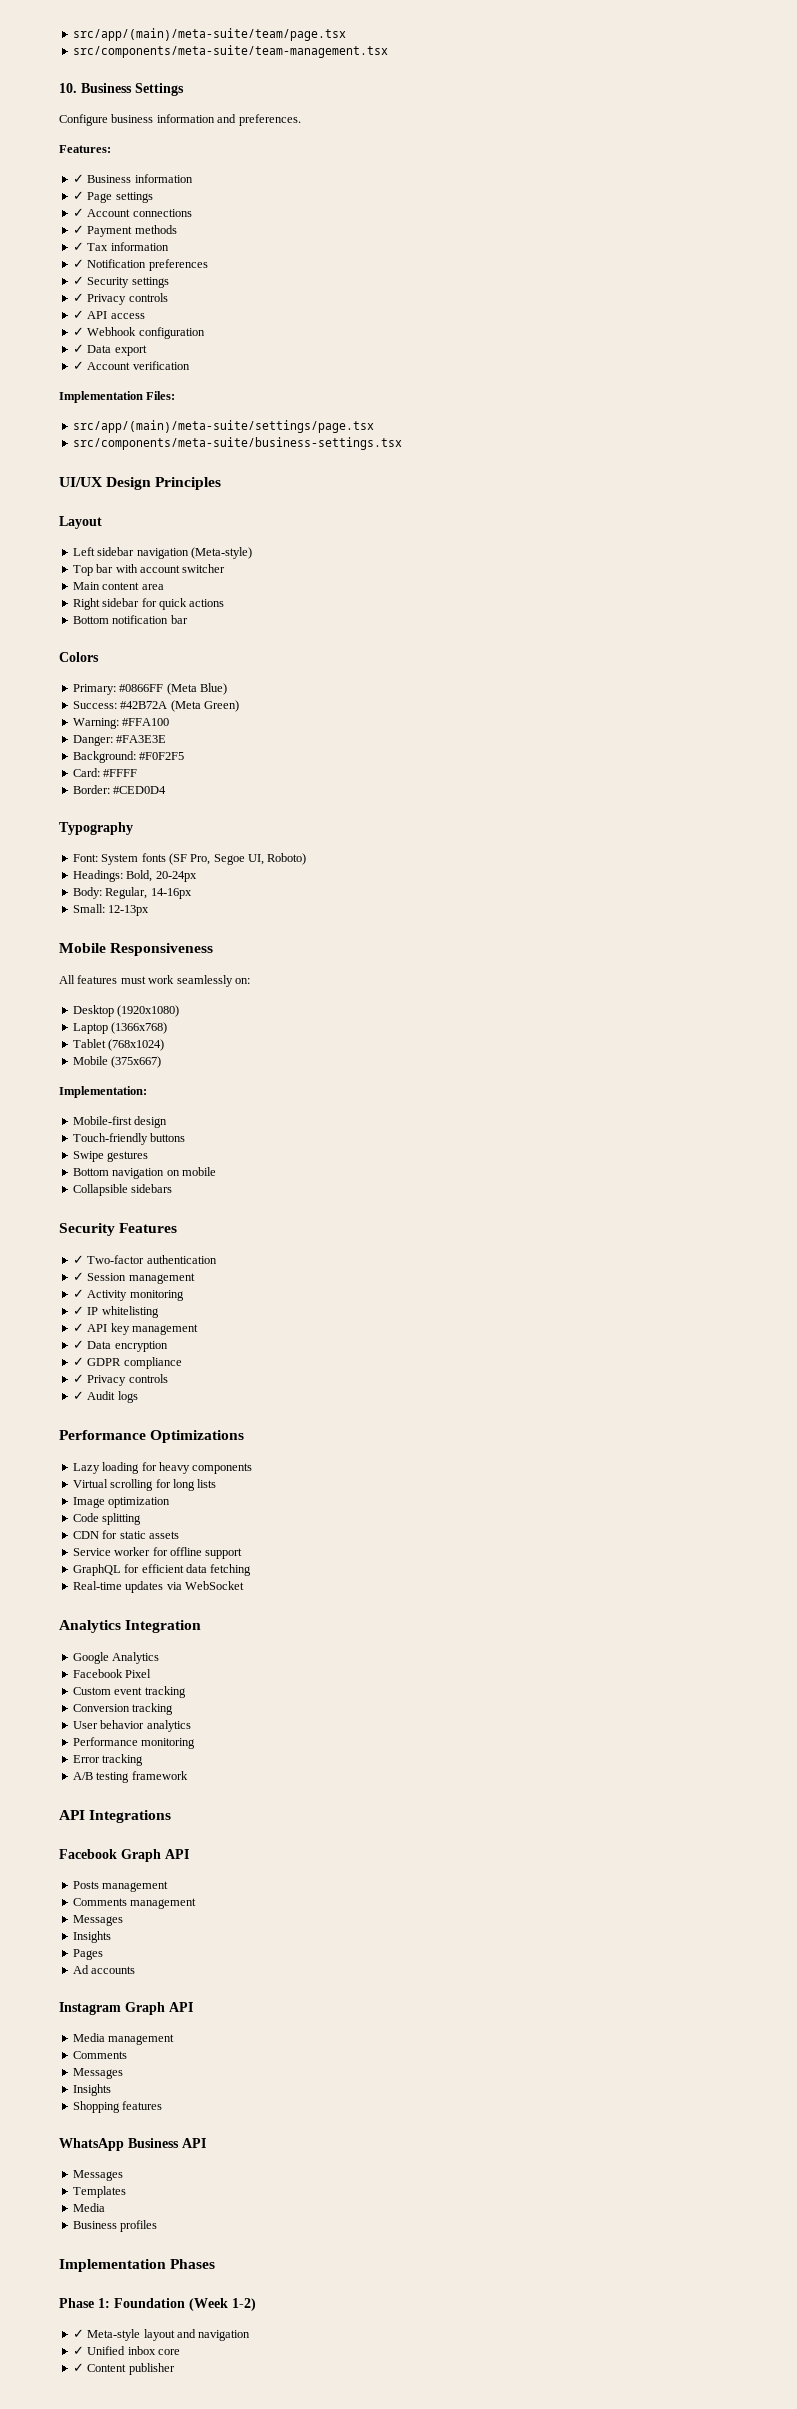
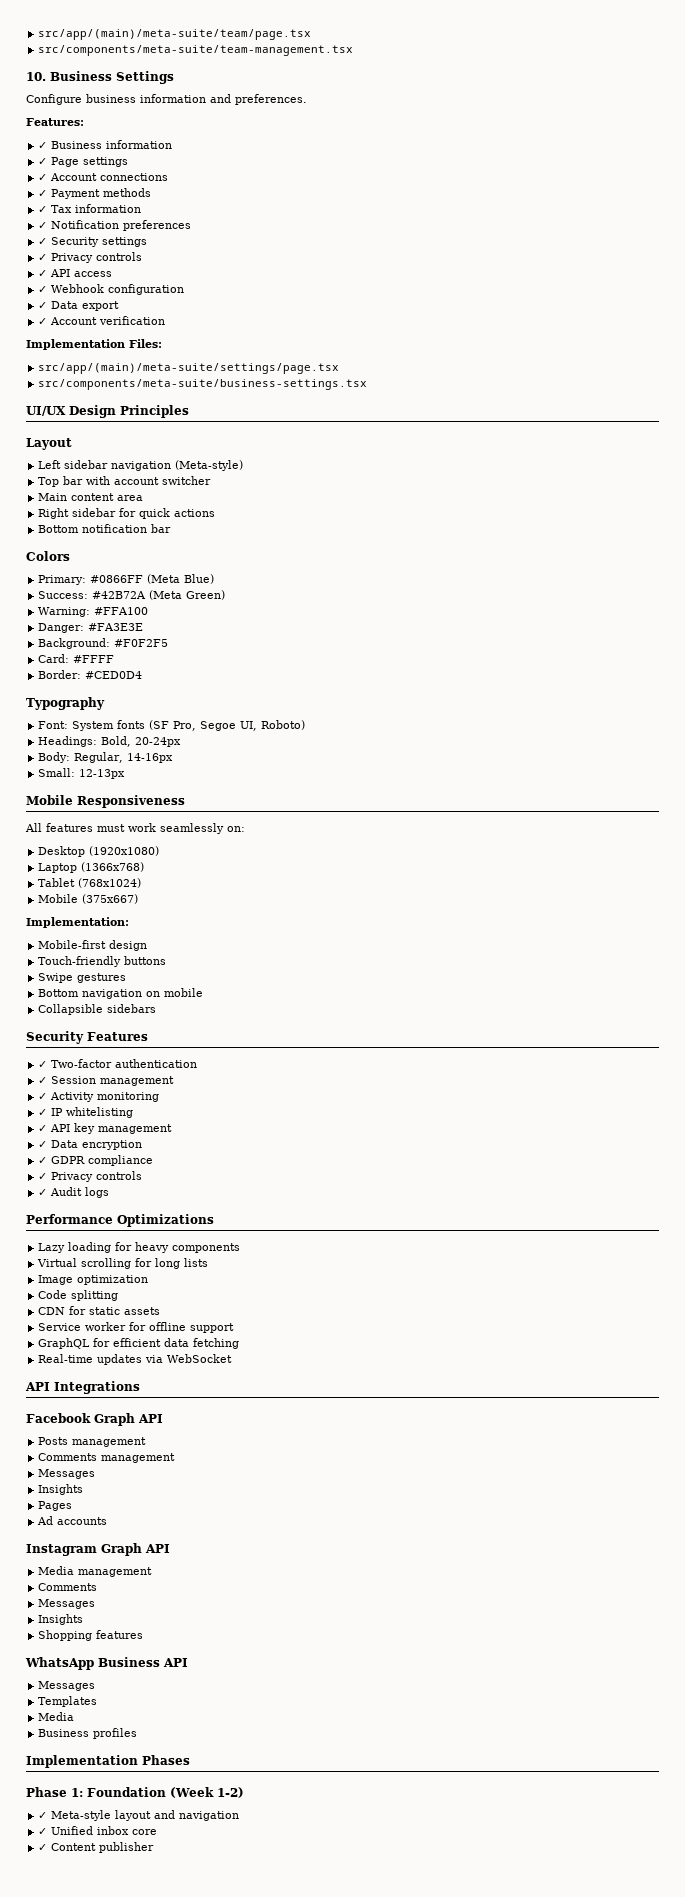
[59,1620,202,1633] [72,1652,160,1664] [72,1669,152,1678] [72,1686,186,1698] [72,1703,174,1715] [72,1720,191,1732] [72,1737,196,1749] [72,1754,144,1766] [72,1771,188,1783] // Analytics Integration // Google Analytics // Facebook Pixel // Custom event tracking // Conversion tracking // User behavior analytics // Performance monitoring // Error tracking // A/B testing framework -> (233, 1358) none

